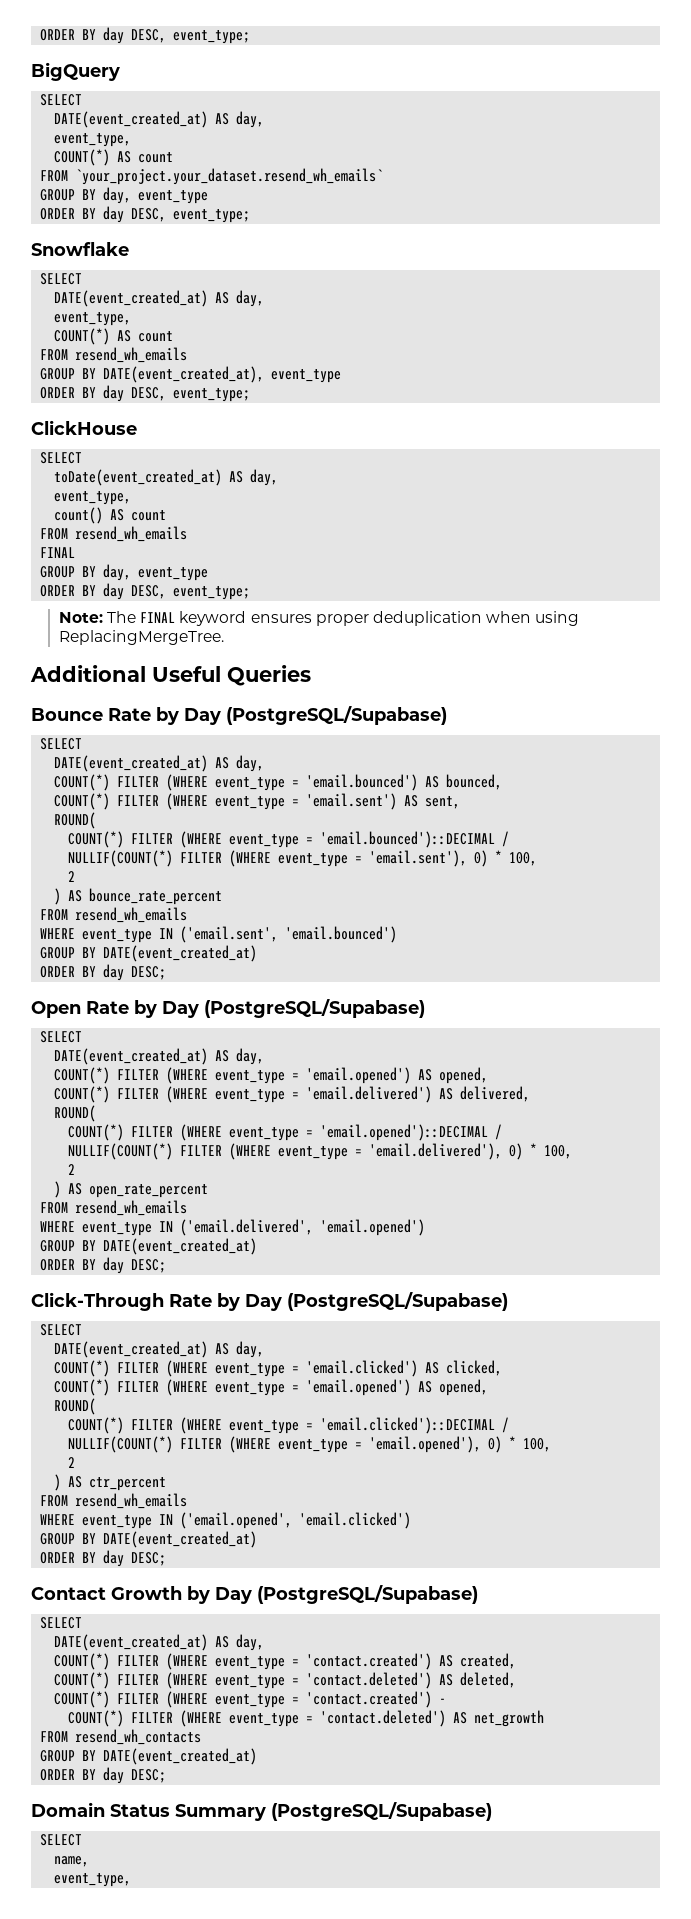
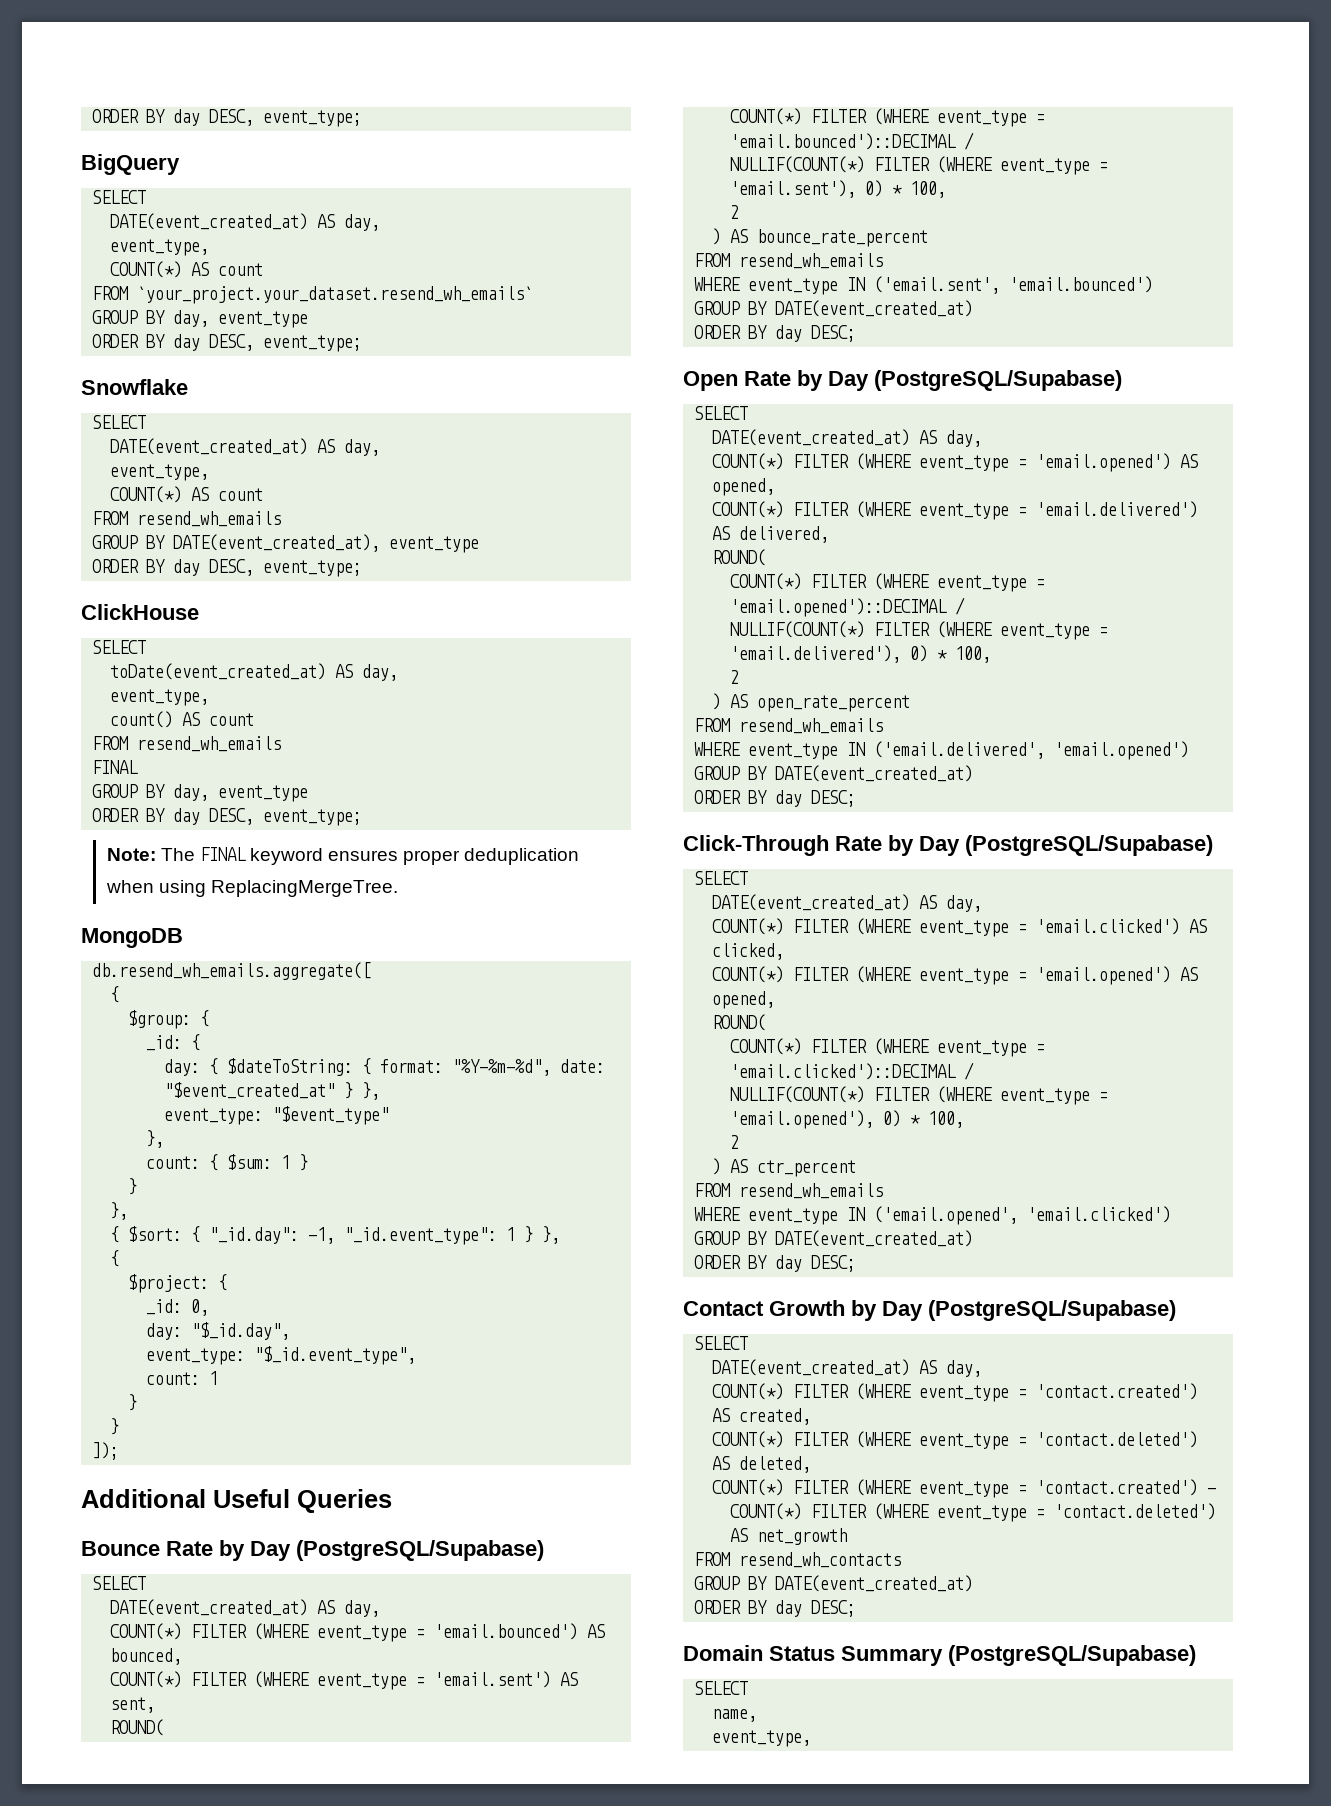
(224, 637) none -> [81,928,183,948] [92,962,372,980] [110,986,120,1003] [128,1010,210,1029] [146,1034,201,1051] [164,1058,606,1076] [164,1082,381,1100] [164,1106,390,1125] [146,1130,165,1148] [146,1154,309,1171] [128,1178,138,1195] [110,1202,129,1220] [110,1226,561,1245] [110,1250,120,1267] [128,1274,228,1293] [146,1299,210,1316] [146,1322,291,1340] [146,1346,417,1365] [146,1371,219,1385] [128,1394,138,1411] [110,1418,120,1435] [92,1442,120,1460] // MongoDB // db.resend_wh_emails.aggregate([ // { // $group: { // _id: { // day: { $dateToString: { format: "%Y-%m-%d", date: "$event_created_at" } }, // event_type: "$event_type" // }, // count: { $sum: 1 } // } // }, // { $sort: { "_id.day": -1, "_id.event_type": 1 } }, // { // $project: { // _id: 0, // day: "$_id.day", // event_type: "$_id.event_type", // count: 1 // } // } // ]);

